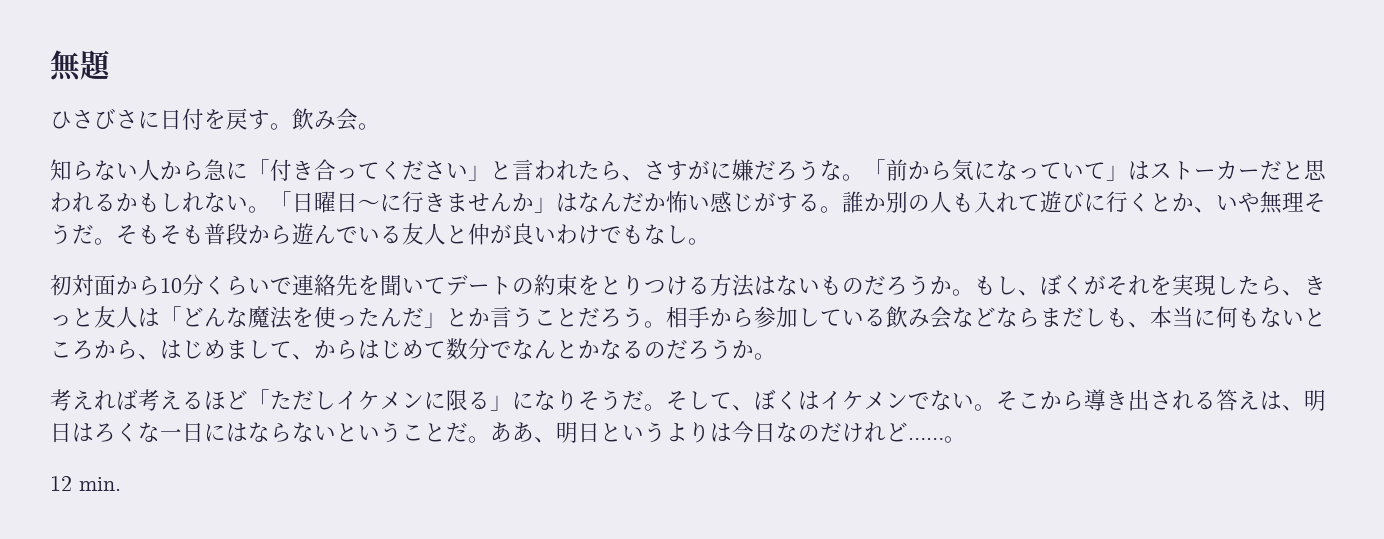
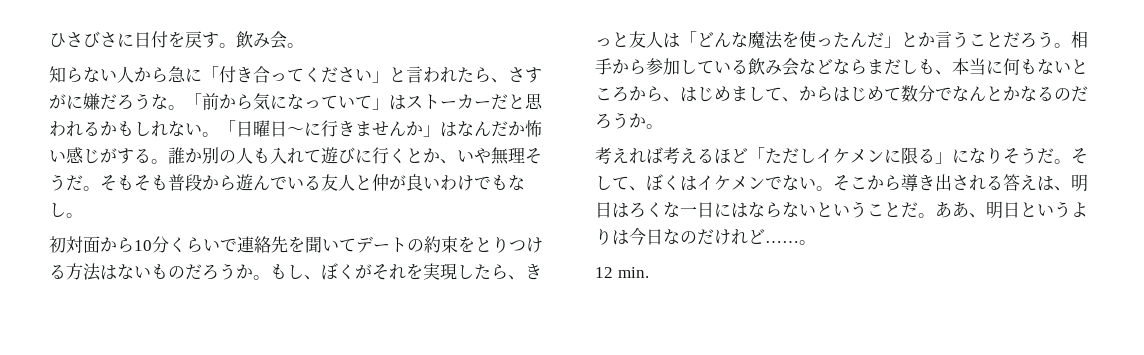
[50,50,113,82] 無題 // -> (49, 40) none

